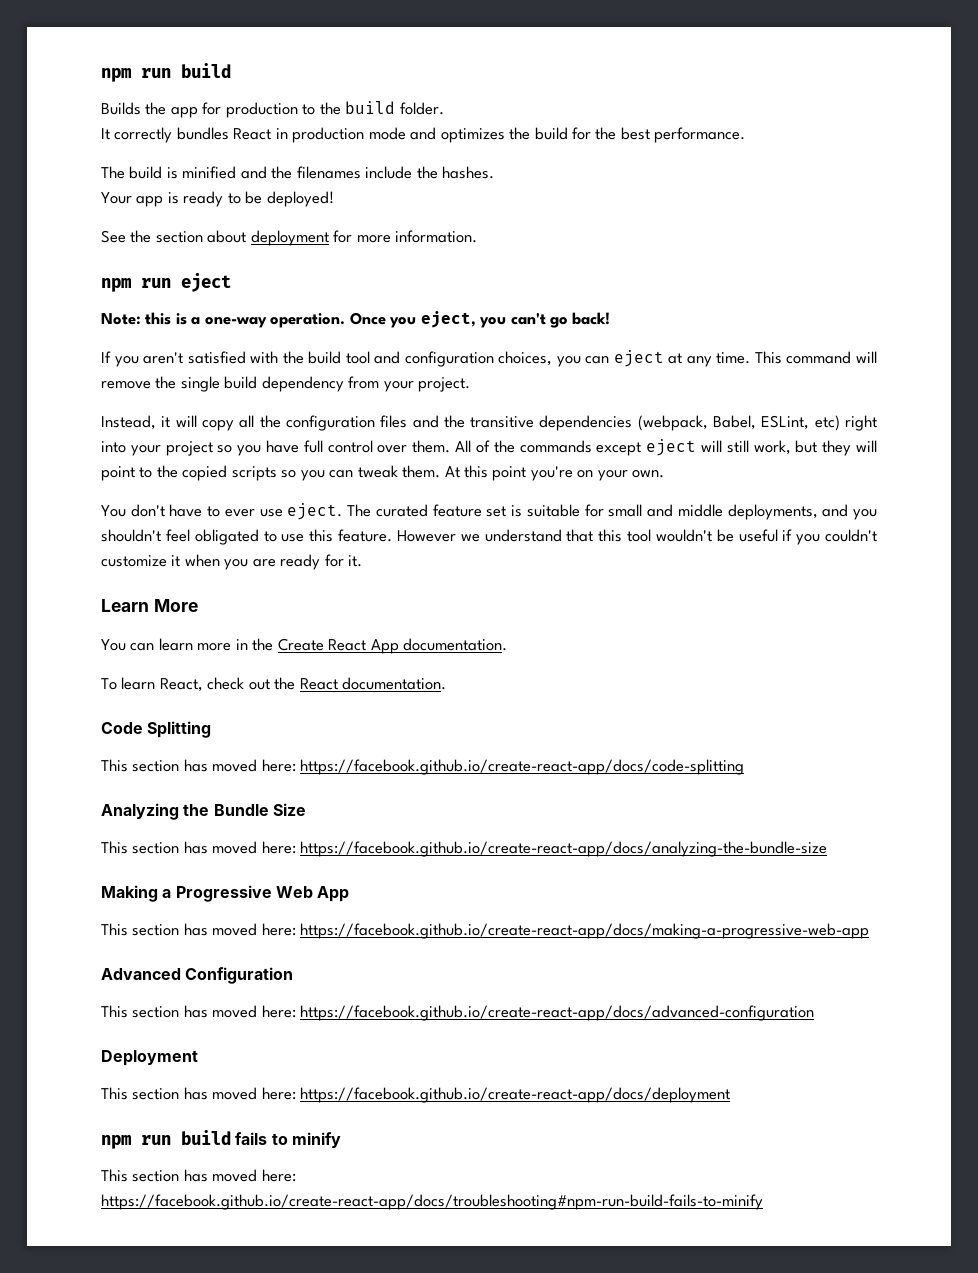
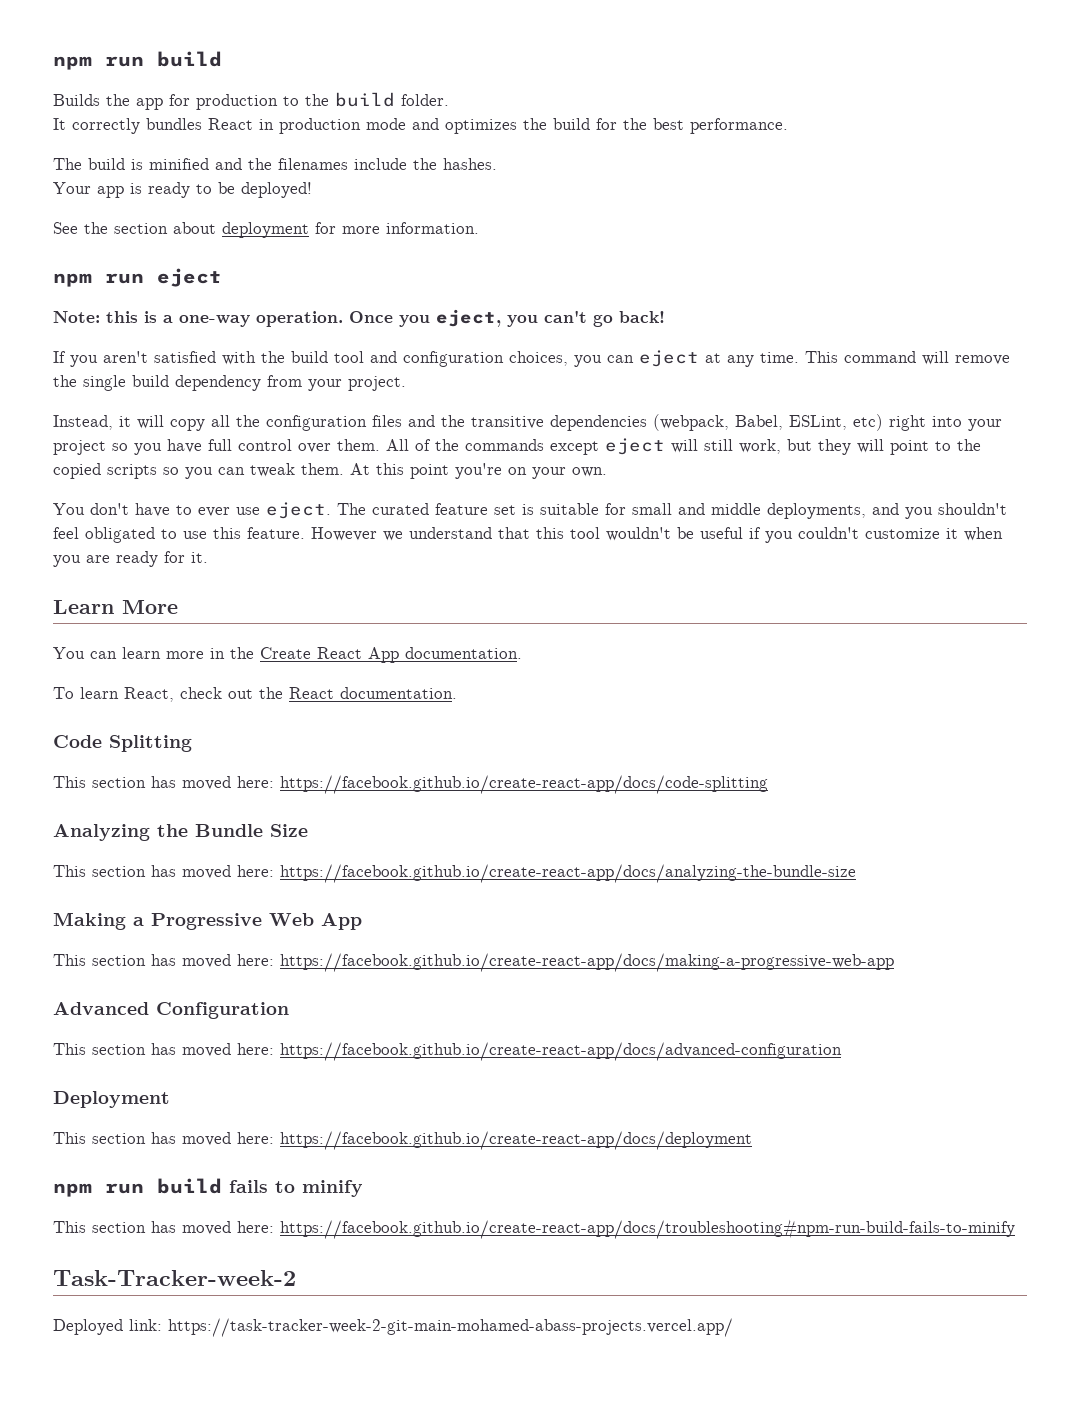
(763, 1202) none -> [53,1270,296,1286] [53,1318,733,1337] // Task-Tracker-week-2 // Deployed link: https://task-tracker-week-2-git-main-mohamed-abass-projects.vercel.app/

